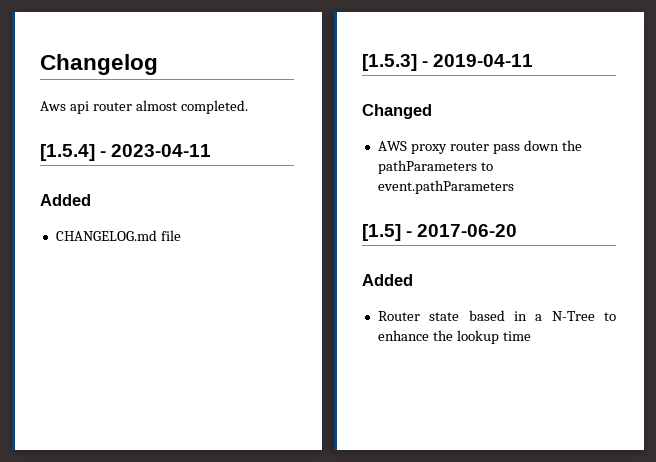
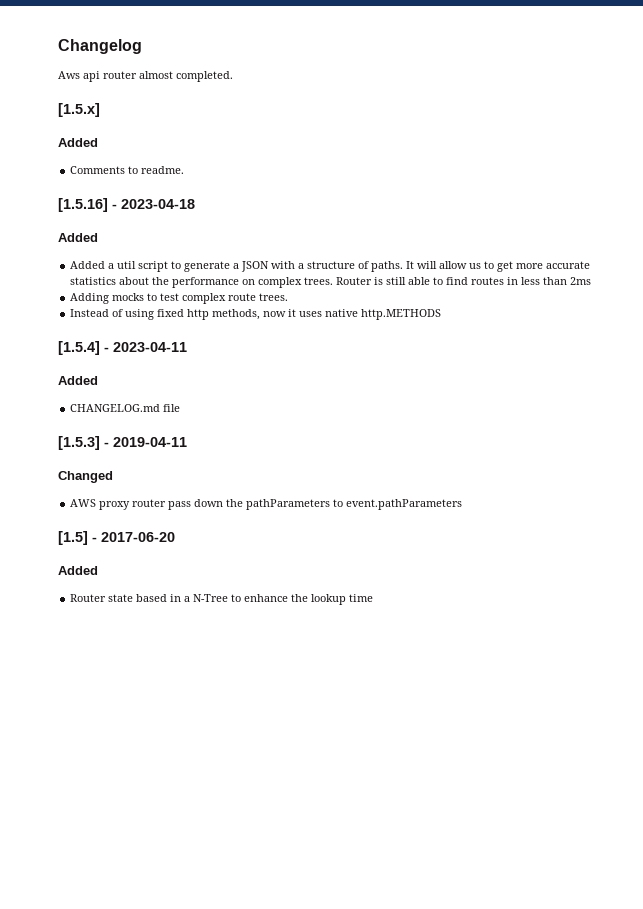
(248, 107) none -> [58,103,100,117] [58,138,98,147] [70,166,185,174] [58,198,195,212] [58,233,98,242] [70,261,591,272] [70,277,592,288] [70,293,289,304] [70,309,442,320] // [1.5.x] // Added // Comments to readme. // [1.5.16] - 2023-04-18 // Added // Added a util script to generate a JSON with a structure of paths. It will allow us to get more accurate statistics about the performance on complex trees. Router is still able to find routes in less than 2ms // Adding mocks to test complex route trees. // Instead of using fixed http methods, now it uses native http.METHODS

